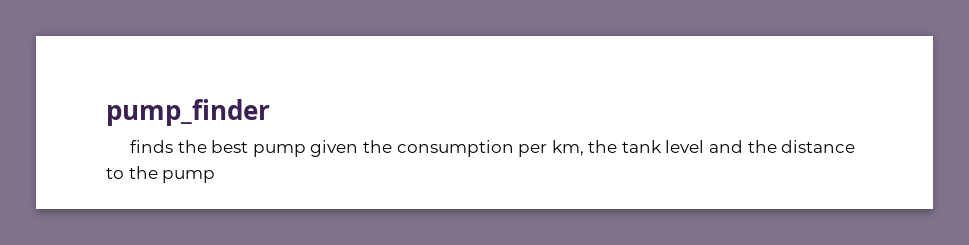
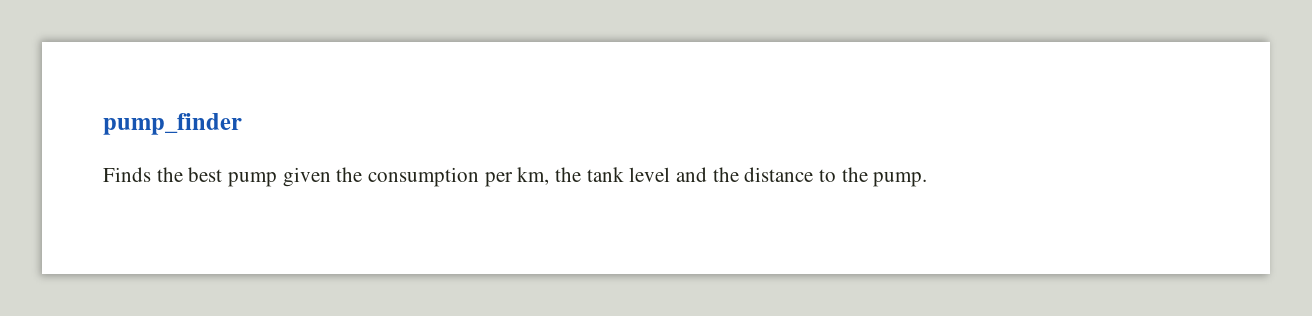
[129,140,173,153] finds -> [103,167,151,182] Finds
[162,170,216,183] pump -> [873,172,928,187] pump.

